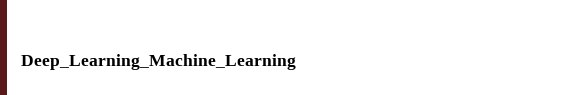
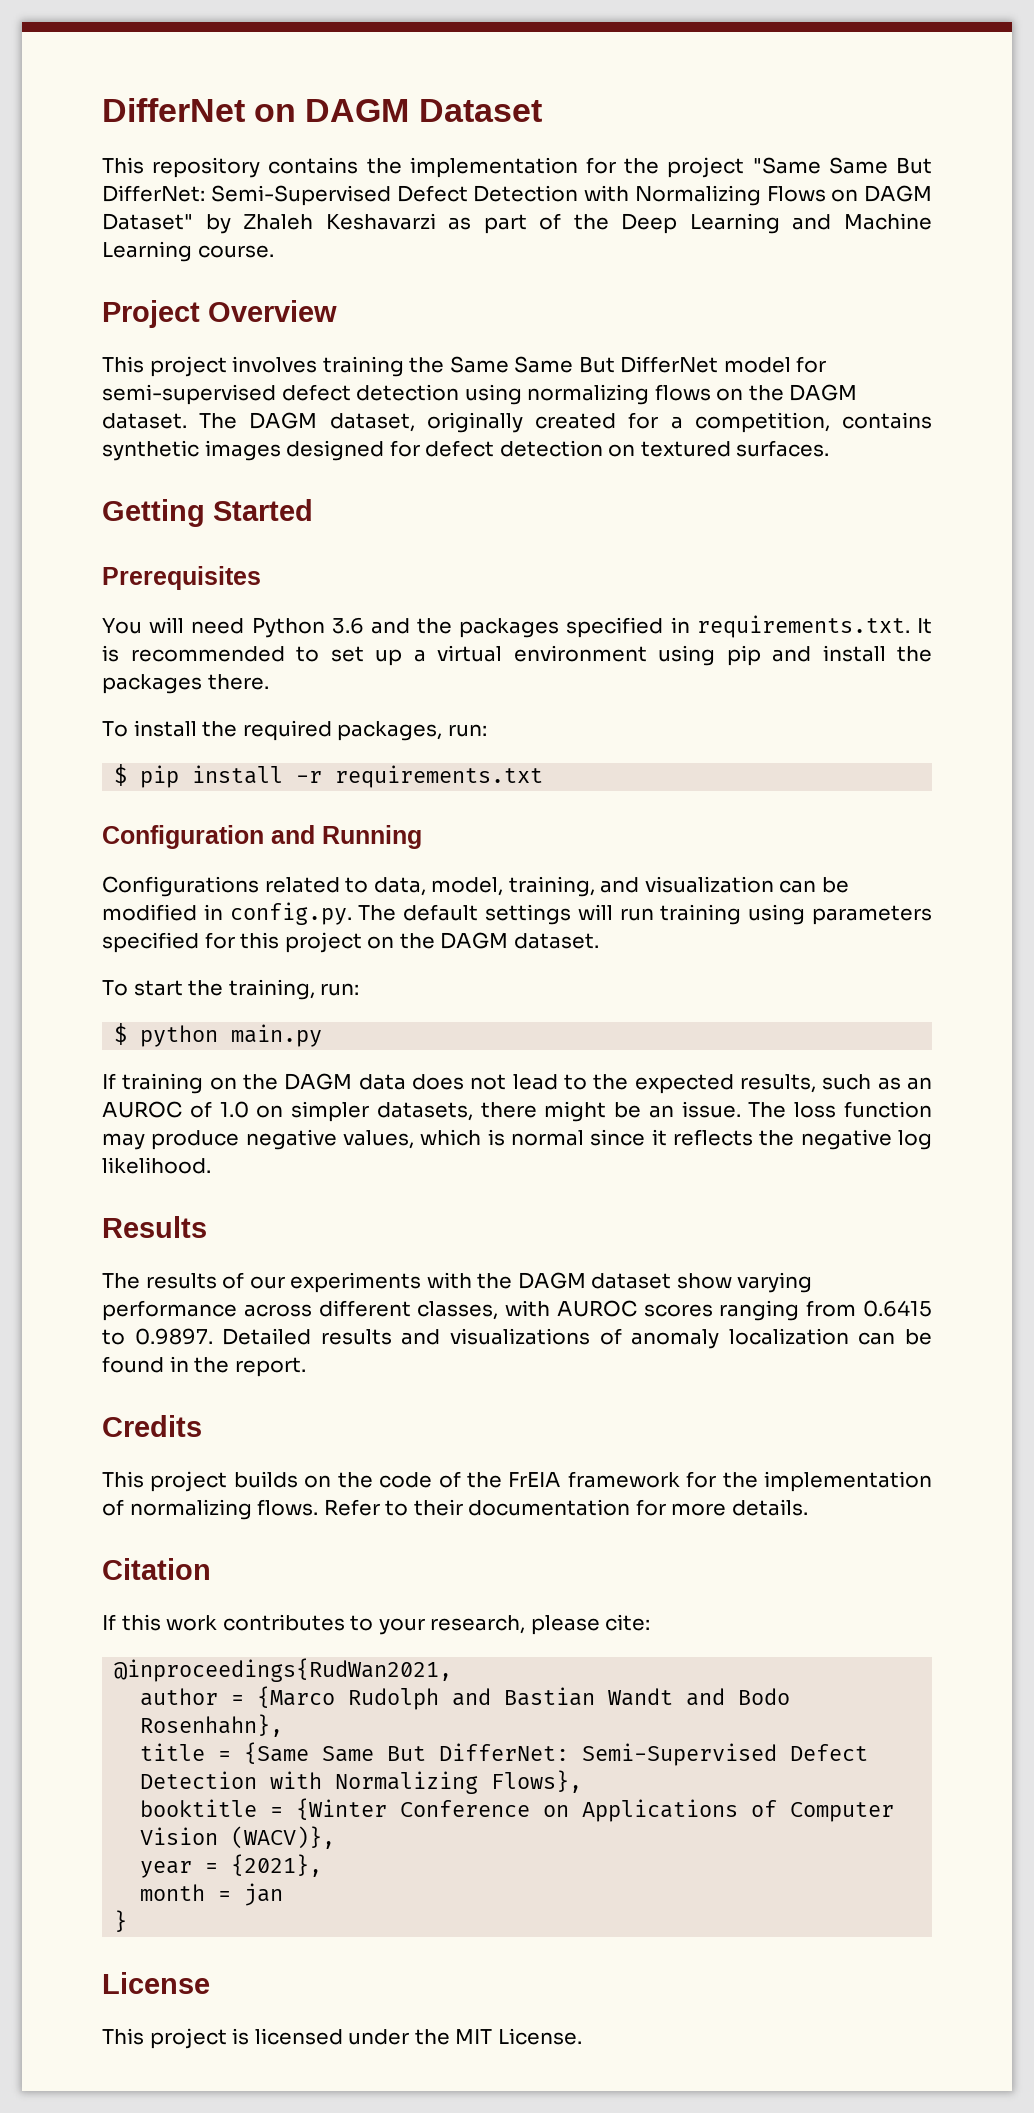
[21,54,296,70] Deep_Learning_Machine_Learning -> [102,98,542,122] [102,157,933,178] [102,185,932,206] [102,213,932,234] [102,241,274,262] [102,300,337,328] [102,356,827,377] [102,384,858,405] [102,412,932,433] [102,440,830,461] [102,499,313,527] [102,566,261,590] [102,615,932,638] [102,645,932,666] [102,674,269,694] [102,720,487,741] [114,764,544,788] [102,825,422,849] [102,876,849,897] [102,902,932,925] [102,932,599,953] [102,979,360,1000] [114,1023,323,1047] [102,1073,933,1094] [102,1101,933,1122] [102,1129,933,1150] [102,1157,211,1174] [102,1216,207,1238] [102,1272,813,1293] [102,1300,933,1321] [102,1328,933,1349] [102,1356,306,1377] [102,1415,202,1437] [102,1471,932,1492] [102,1499,808,1520] [102,1558,211,1580] [102,1614,651,1635] [114,1658,453,1682] [140,1686,791,1710] [140,1714,284,1737] [140,1742,869,1766] [140,1770,583,1794] [140,1798,895,1822] [140,1826,336,1849] [140,1854,323,1878] [140,1883,284,1906] [114,1910,128,1932] [102,1972,210,1994] [102,2028,582,2049] DifferNet on DAGM Dataset // This repository contains the implementation for the project "Same Same But DifferNet: Semi-Supervised Defect Detection with Normalizing Flows on DAGM Dataset" by Zhaleh Keshavarzi as part of the Deep Learning and Machine Learning course. // Project Overview // This project involves training the Same Same But DifferNet model for semi-supervised defect detection using normalizing flows on the DAGM dataset. The DAGM dataset, originally created for a competition, contains synthetic images designed for defect detection on textured surfaces. // Getting Started // Prerequisites // You will need Python 3.6 and the packages specified in requirements.txt. It is recommended to set up a virtual environment using pip and install the packages there. // To install the required packages, run: // $ pip install -r requirements.txt // Configuration and Running // Configurations related to data, model, training, and visualization can be modified in config.py. The default settings will run training using parameters specified for this project on the DAGM dataset. // To start the training, run: // $ python main.py // If training on the DAGM data does not lead to the expected results, such as an AUROC of 1.0 on simpler datasets, there might be an issue. The loss function may produce negative values, which is normal since it reflects the negative log likelihood. // Results // The results of our experiments with the DAGM dataset show varying performance across different classes, with AUROC scores ranging from 0.6415 to 0.9897. Detailed results and visualizations of anomaly localization can be found in the report. // Credits // This project builds on the code of the FrEIA framework for the implementation of normalizing flows. Refer to their documentation for more details. // Citation // If this work contributes to your research, please cite: // @inproceedings{RudWan2021, // author = {Marco Rudolph and Bastian Wandt and Bodo Rosenhahn}, // title = {Same Same But DifferNet: Semi-Supervised Defect Detection with Normalizing Flows}, // booktitle = {Winter Conference on Applications of Computer Vision (WACV)}, // year = {2021}, // month = jan // } // License // This project is licensed under the MIT License.

